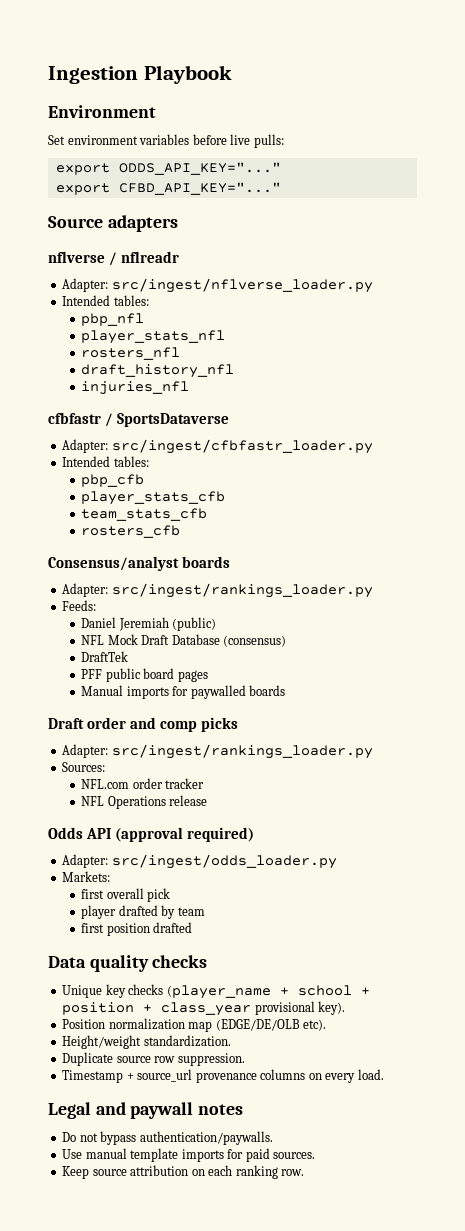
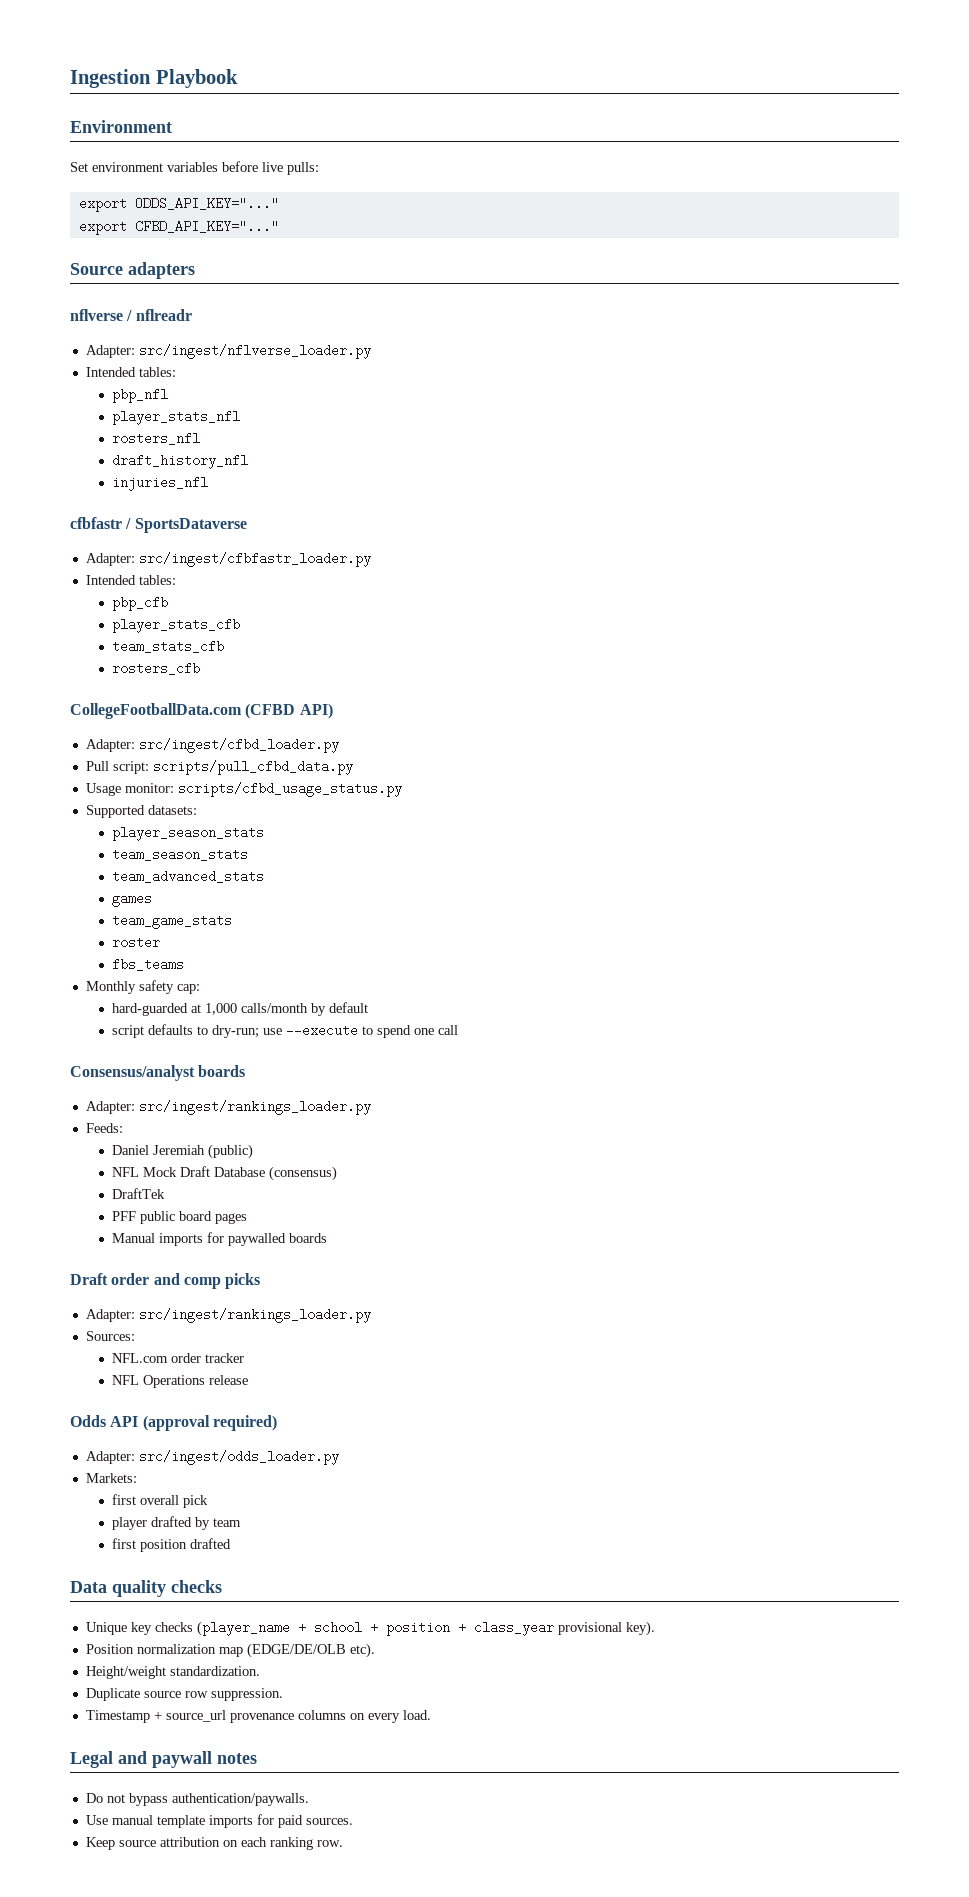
(181, 531) none -> [70,703,333,719] [85,738,339,753] [85,760,353,775] [85,782,402,797] [85,805,197,818] [111,826,264,841] [111,848,248,861] [111,870,264,883] [111,892,152,907] [111,914,232,929] [111,936,160,949] [111,958,184,971] [85,980,200,994] [111,1002,368,1016] [111,1024,458,1038] // CollegeFootballData.com (CFBD API) // Adapter: src/ingest/cfbd_loader.py // Pull script: scripts/pull_cfbd_data.py // Usage monitor: scripts/cfbd_usage_status.py // Supported datasets: // player_season_stats // team_season_stats // team_advanced_stats // games // team_game_stats // roster // fbs_teams // Monthly safety cap: // hard-guarded at 1,000 calls/month by default // script defaults to dry-run; use --execute to spend one call

